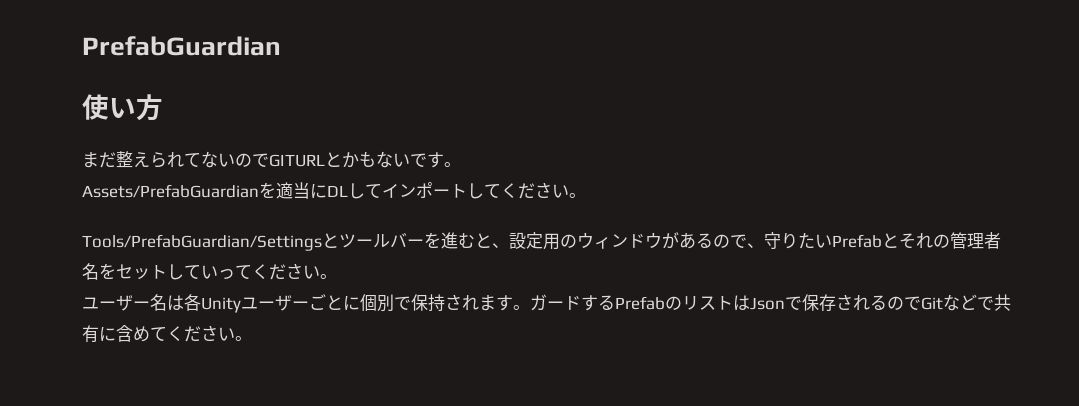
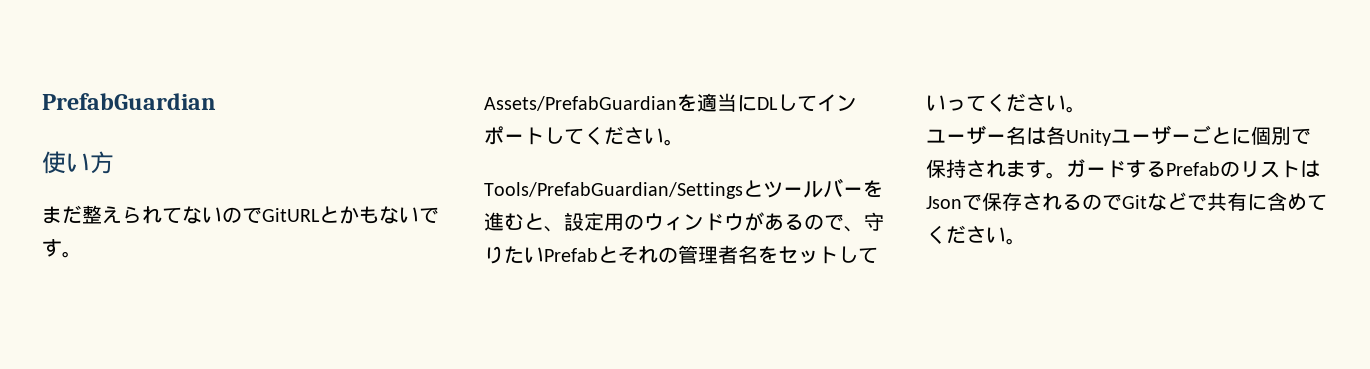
[269,154,325,167] GITURL -> [262,208,320,222] GitURL

